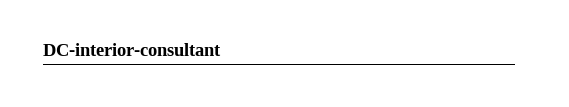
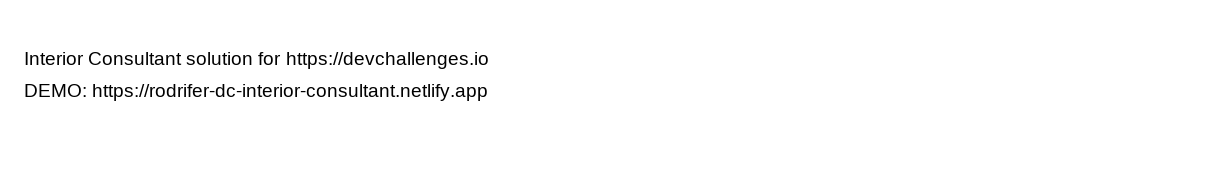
[43,43,221,56] DC-interior-consultant -> [24,52,489,69] [24,84,489,101] Interior Consultant solution for https://devchallenges.io // DEMO: https://rodrifer-dc-interior-consultant.netlify.app

